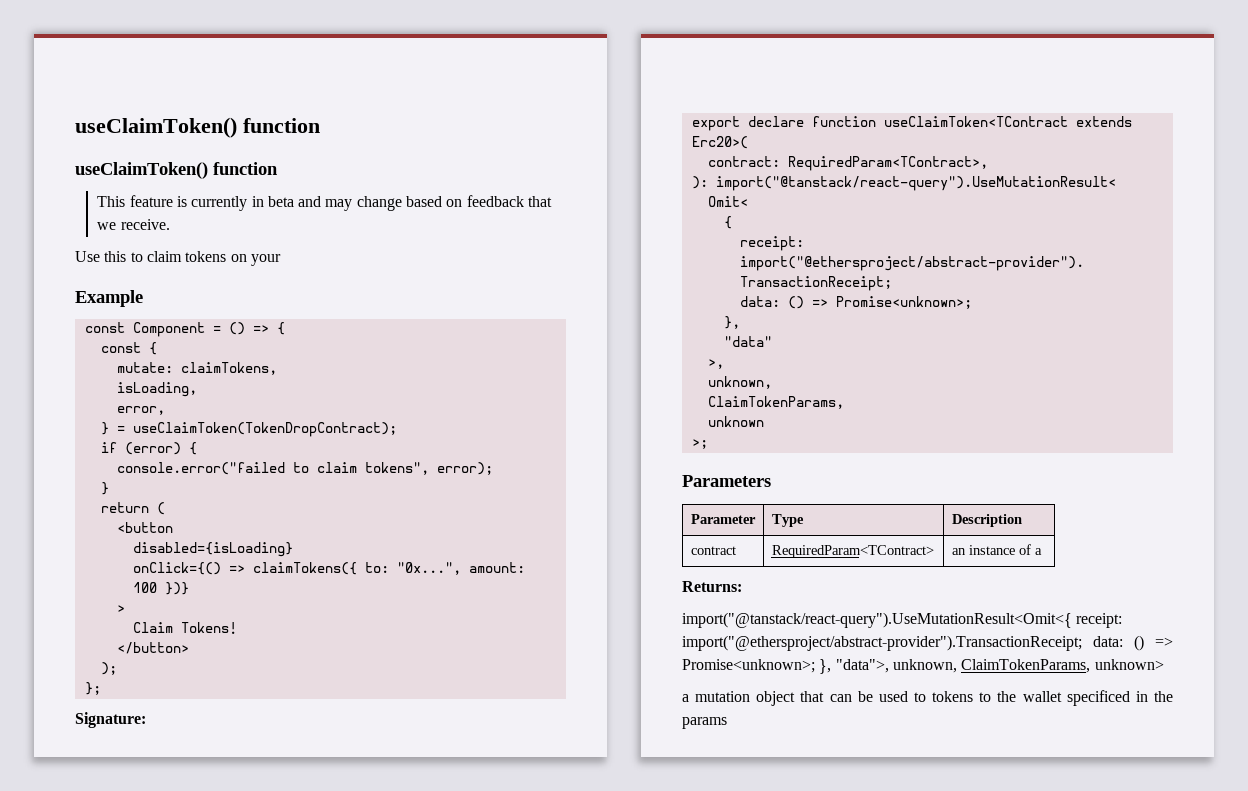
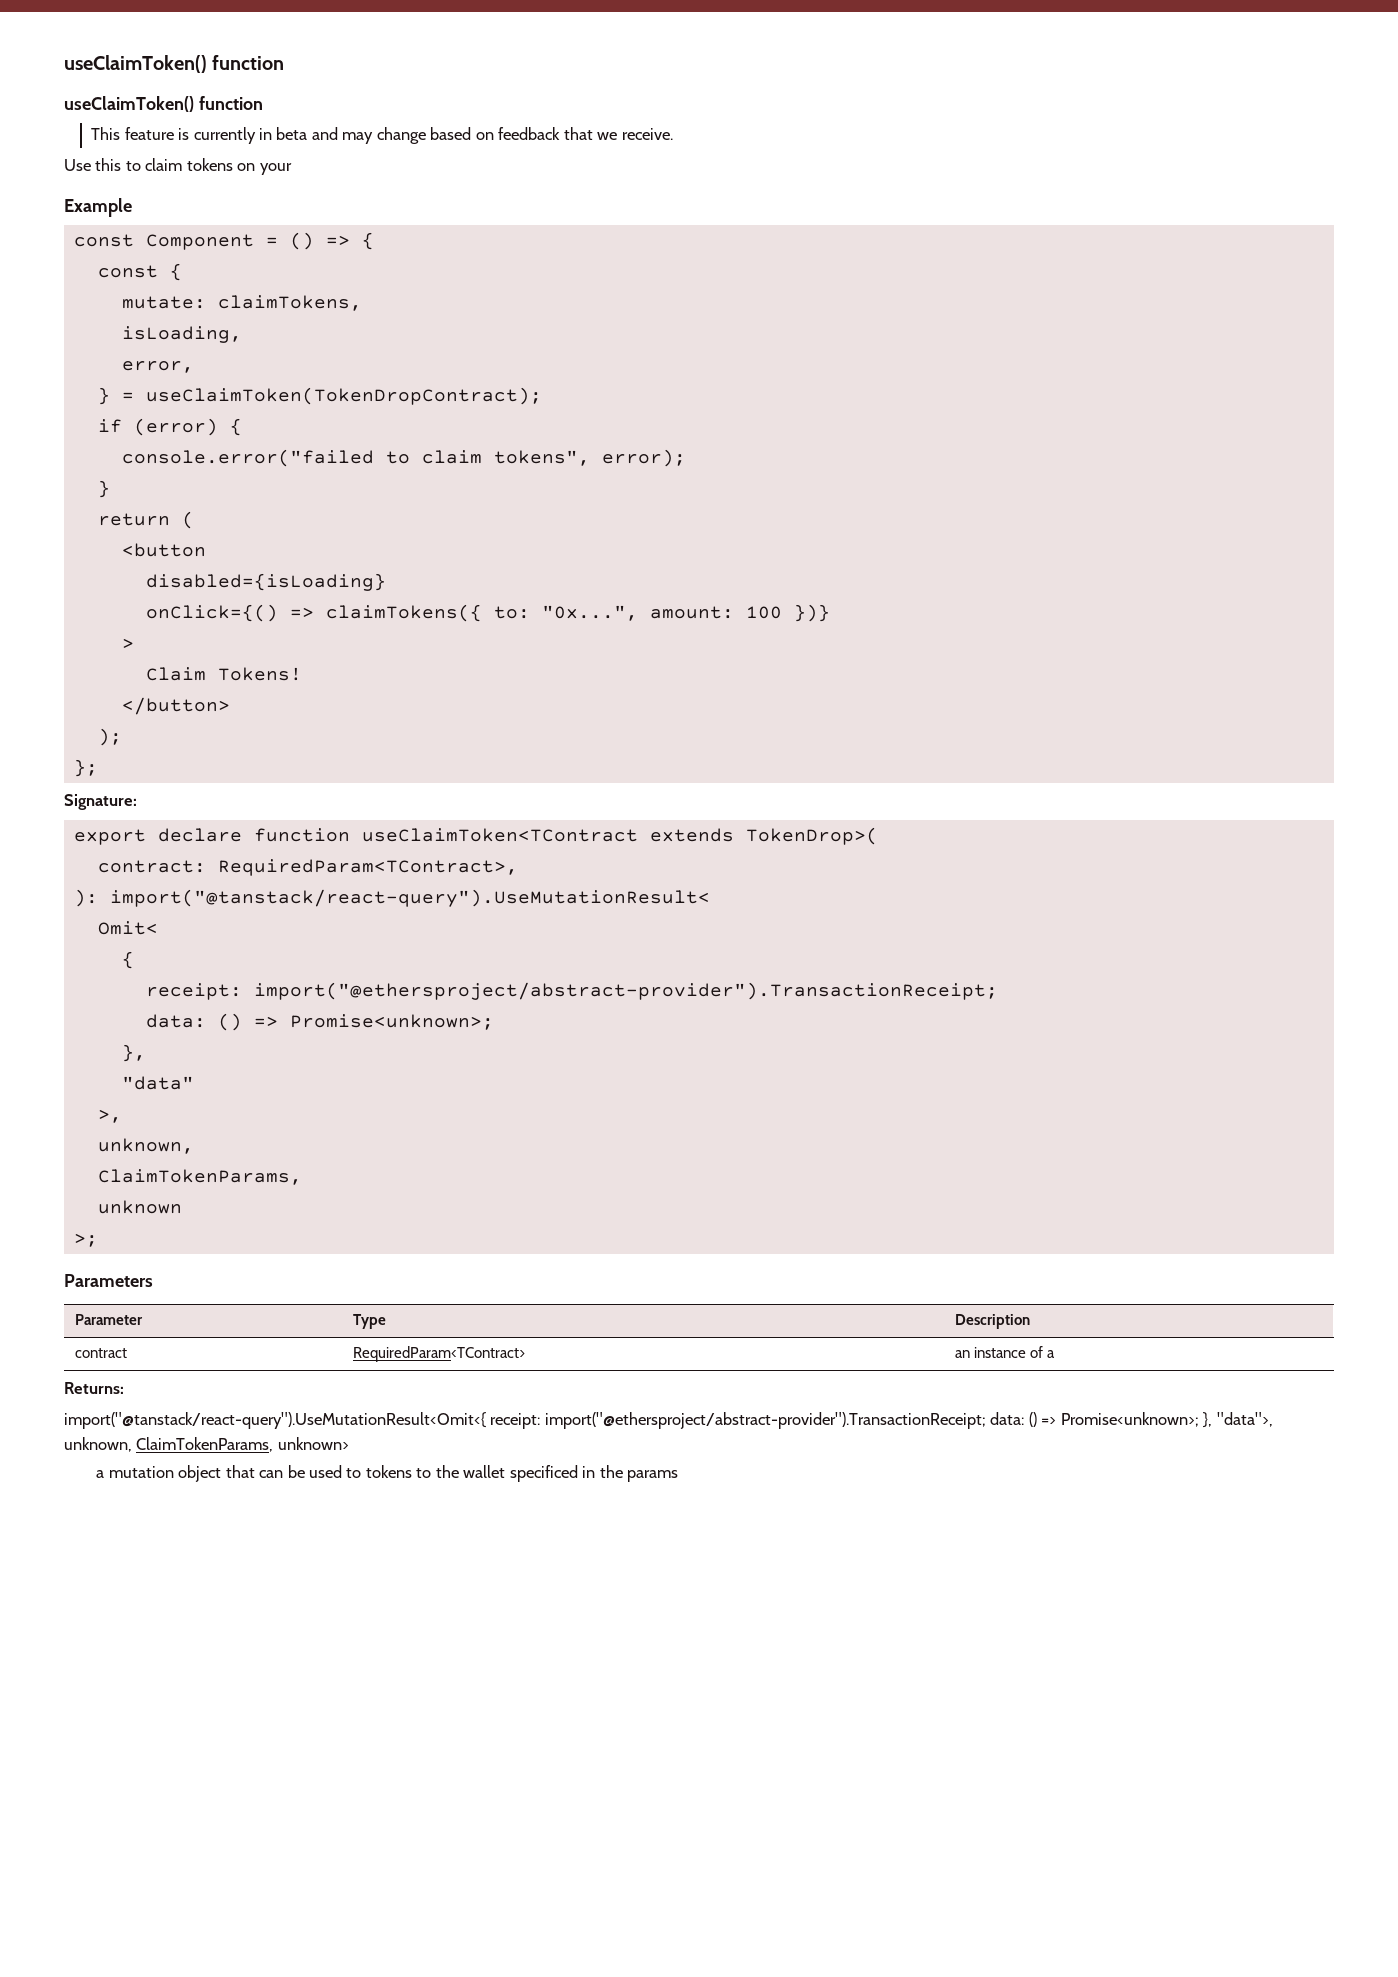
[691,136,748,149] Erc20>( -> [745,827,878,845] TokenDrop>(

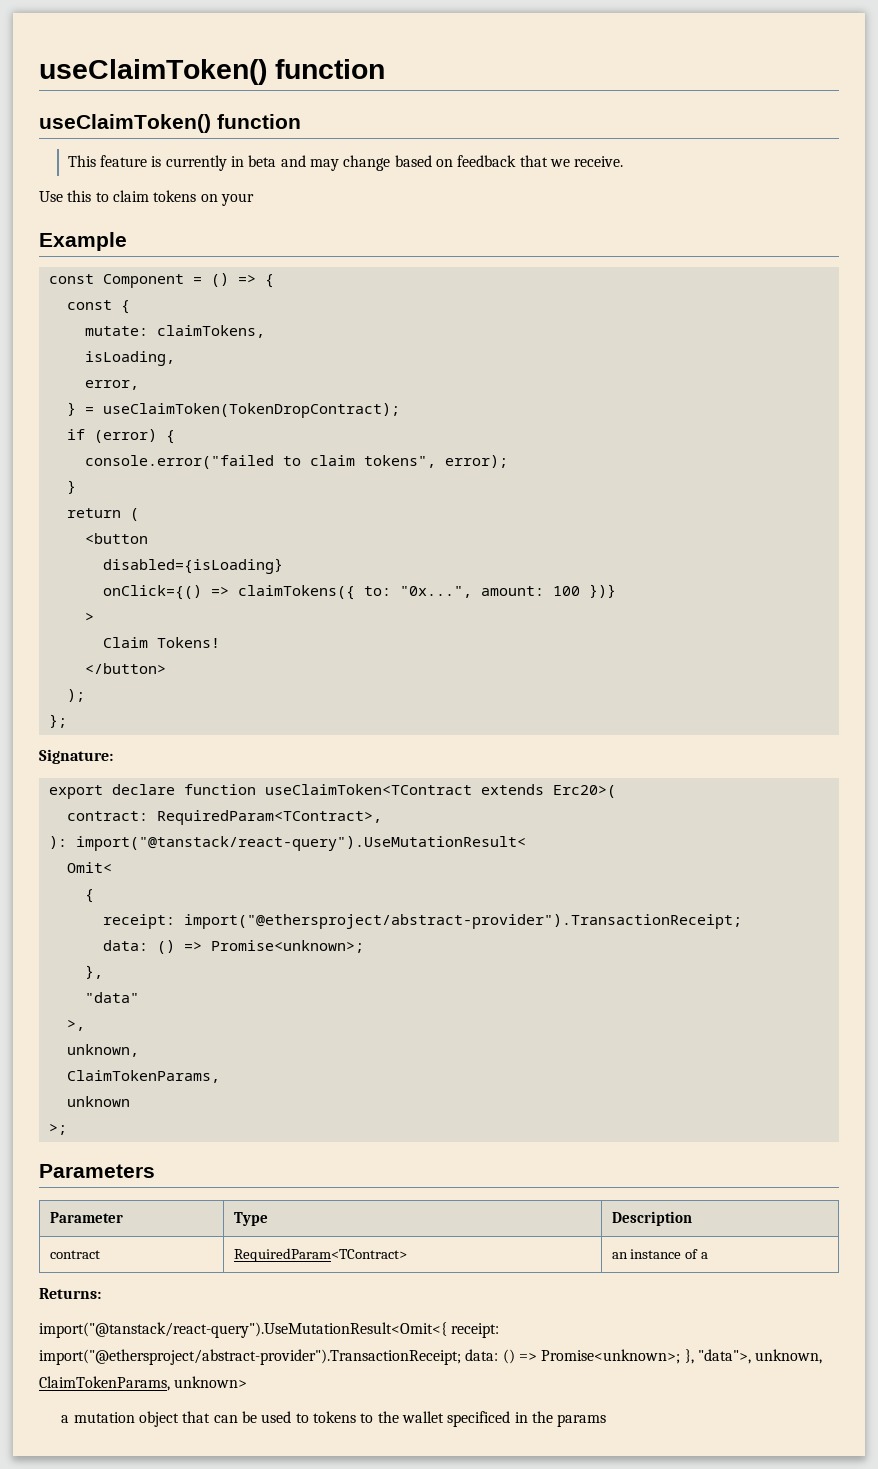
[745,827,878,845] TokenDrop>( -> [552,785,616,798] Erc20>(

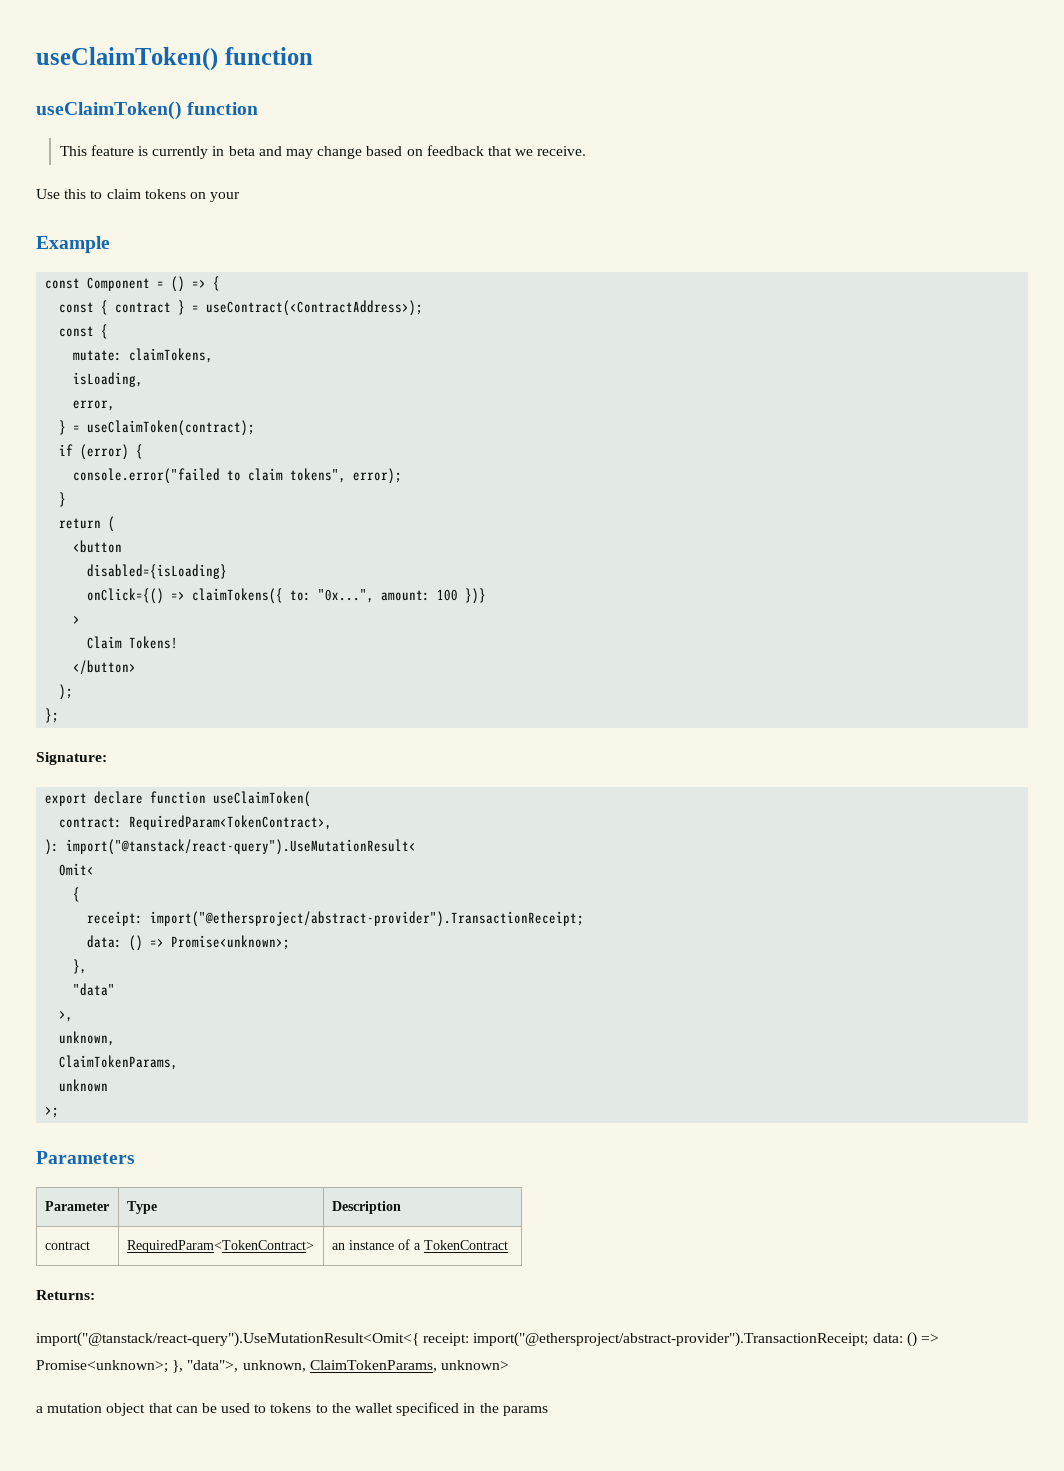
(274, 281) none -> [59,300,424,316] // const { contract } = useContract(<ContractAddress>);
[102,403,400,418] useClaimToken(TokenDropContract); -> [87,420,256,436] useClaimToken(contract);
[264,784,616,798] useClaimToken<TContract extends Erc20>( -> [213,791,312,807] useClaimToken(
[156,810,382,825] RequiredParam<TContract>, -> [129,815,333,830] RequiredParam<TokenContract>,
[233,1248,407,1262] RequiredParam<TContract> -> [126,1240,314,1253] RequiredParam<TokenContract>
(709, 1255) none -> [423,1240,508,1250] TokenContract

